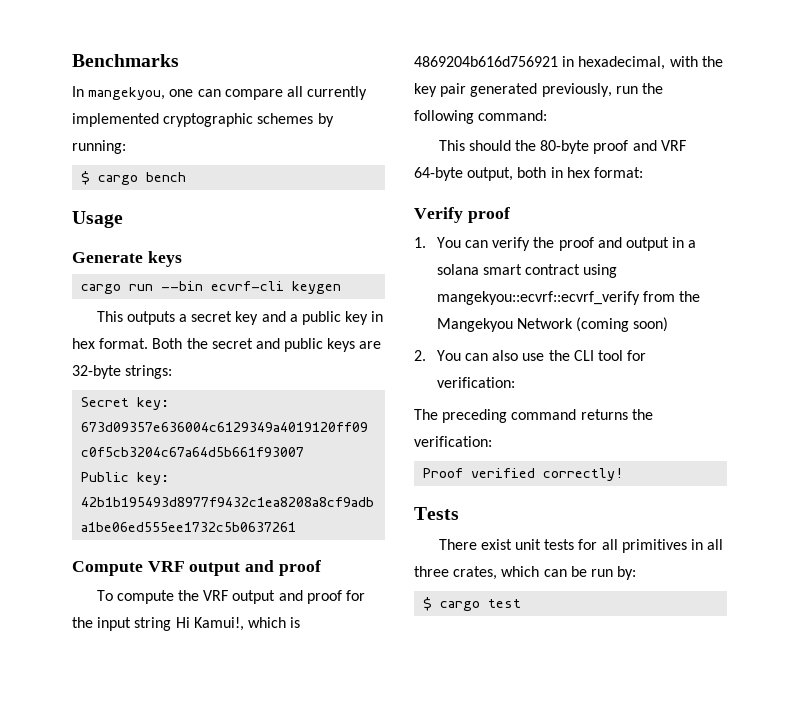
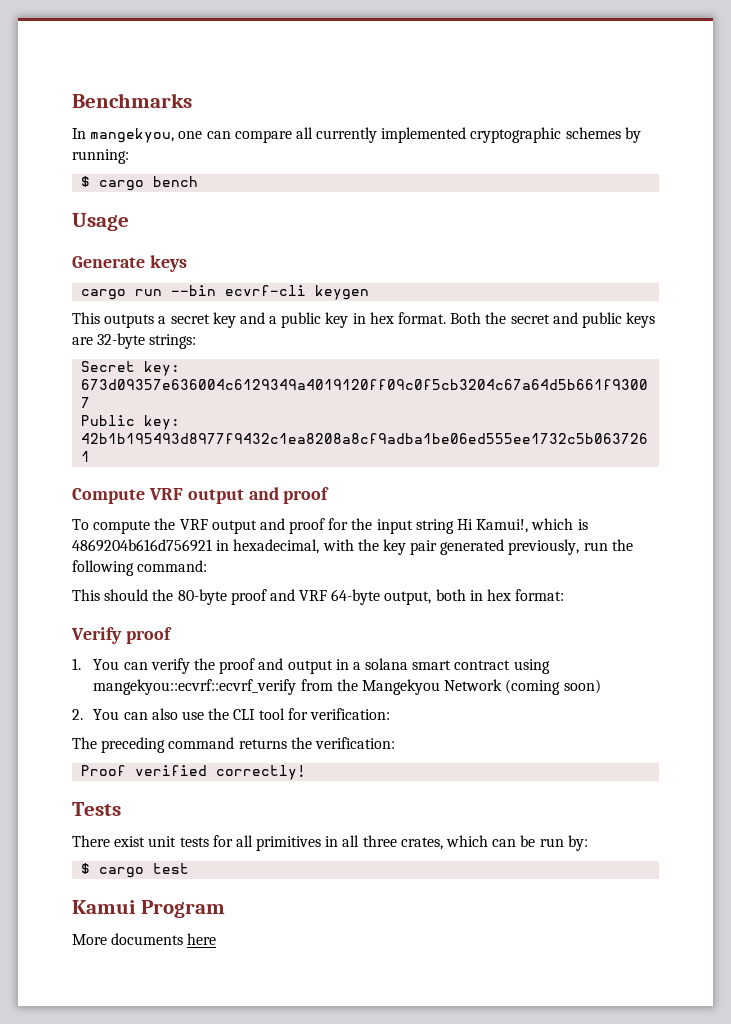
(522, 603) none -> [72,900,225,918] [72,933,217,945] // Kamui Program // More documents here

